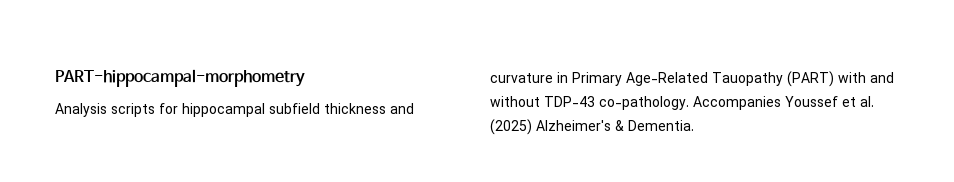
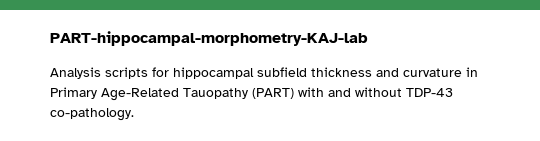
[55,69,305,87] PART-hippocampal-morphometry -> [50,31,368,46] PART-hippocampal-morphometry-KAJ-lab
[693,96,874,110] [490,119,694,135] Accompanies Youssef et al. (2025) Alzheimer's & Dementia. -> (134, 114) none

